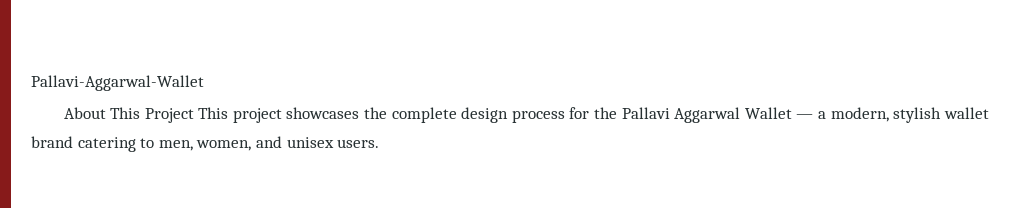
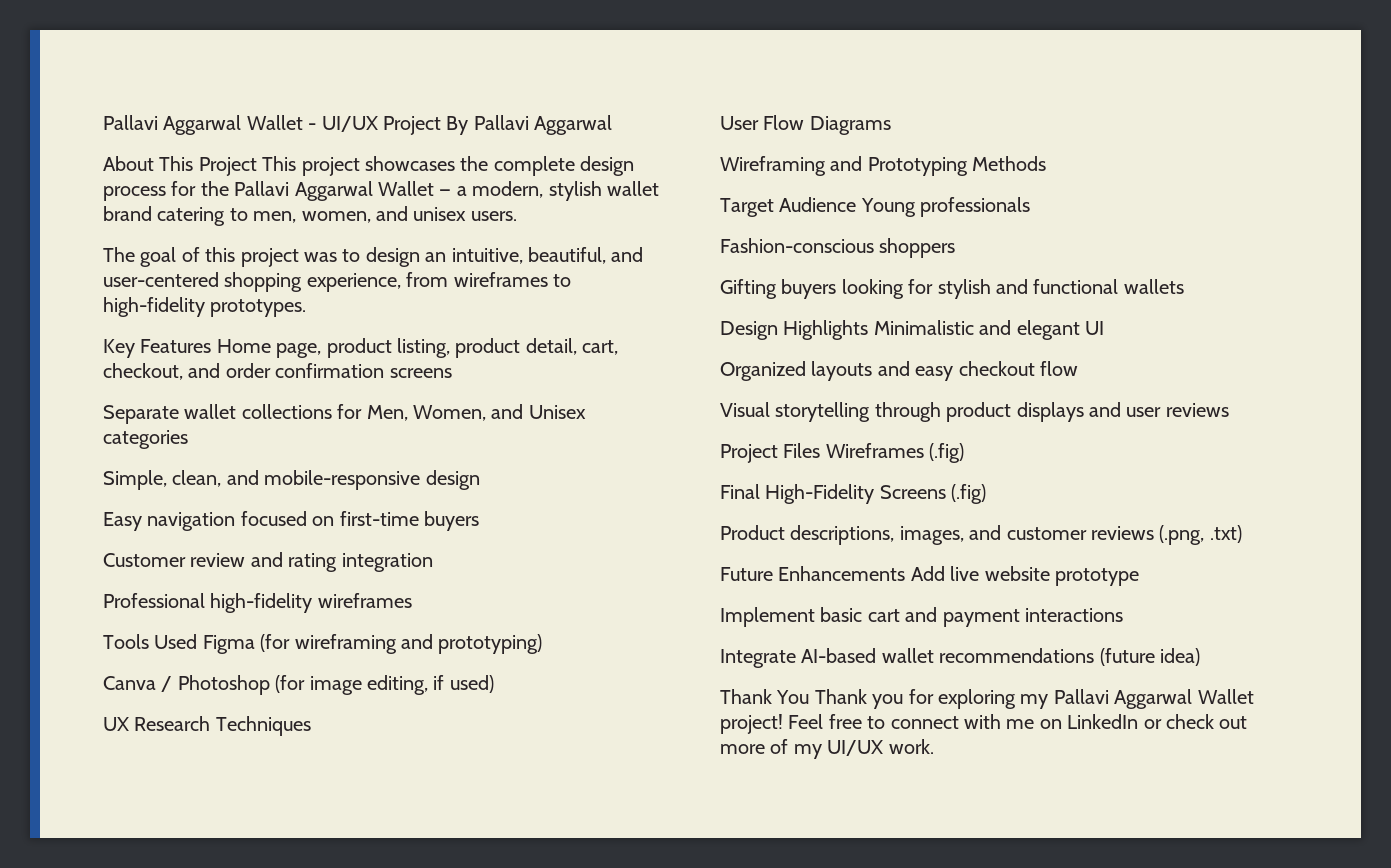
[31,75,204,91] Pallavi-Aggarwal-Wallet -> [103,115,613,135] Pallavi Aggarwal Wallet - UI/UX Project By Pallavi Aggarwal
(380, 143) none -> [103,247,644,267] [103,272,571,292] [103,297,307,317] [103,338,619,358] [103,363,452,380] [103,404,586,424] [103,430,188,449] [103,470,480,490] [103,511,479,531] [103,552,433,572] [103,593,412,613] [103,634,543,654] [103,675,494,695] [103,716,311,736] [720,115,891,135] [720,156,1047,176] [720,197,1031,217] [720,238,956,258] [720,279,1184,299] [720,320,1104,340] [720,361,1078,381] [720,402,1229,422] [720,443,965,463] [720,484,987,504] [720,525,1242,545] [720,566,1139,586] [720,607,1123,627] [720,648,1200,668] [720,689,1254,709] [720,714,1248,734] [720,739,934,759] // The goal of this project was to design an intuitive, beautiful, and user-centered shopping experience, from wireframes to high-fidelity prototypes. // Key Features Home page, product listing, product detail, cart, checkout, and order confirmation screens // Separate wallet collections for Men, Women, and Unisex categories // Simple, clean, and mobile-responsive design // Easy navigation focused on first-time buyers // Customer review and rating integration // Professional high-fidelity wireframes // Tools Used Figma (for wireframing and prototyping) // Canva / Photoshop (for image editing, if used) // UX Research Techniques // User Flow Diagrams // Wireframing and Prototyping Methods // Target Audience Young professionals // Fashion-conscious shoppers // Gifting buyers looking for stylish and functional wallets // Design Highlights Minimalistic and elegant UI // Organized layouts and easy checkout flow // Visual storytelling through product displays and user reviews // Project Files Wireframes (.fig) // Final High-Fidelity Screens (.fig) // Product descriptions, images, and customer reviews (.png, .txt) // Future Enhancements Add live website prototype // Implement basic cart and payment interactions // Integrate AI-based wallet recommendations (future idea) // Thank You Thank you for exploring my Pallavi Aggarwal Wallet project! Feel free to connect with me on LinkedIn or check out more of my UI/UX work.

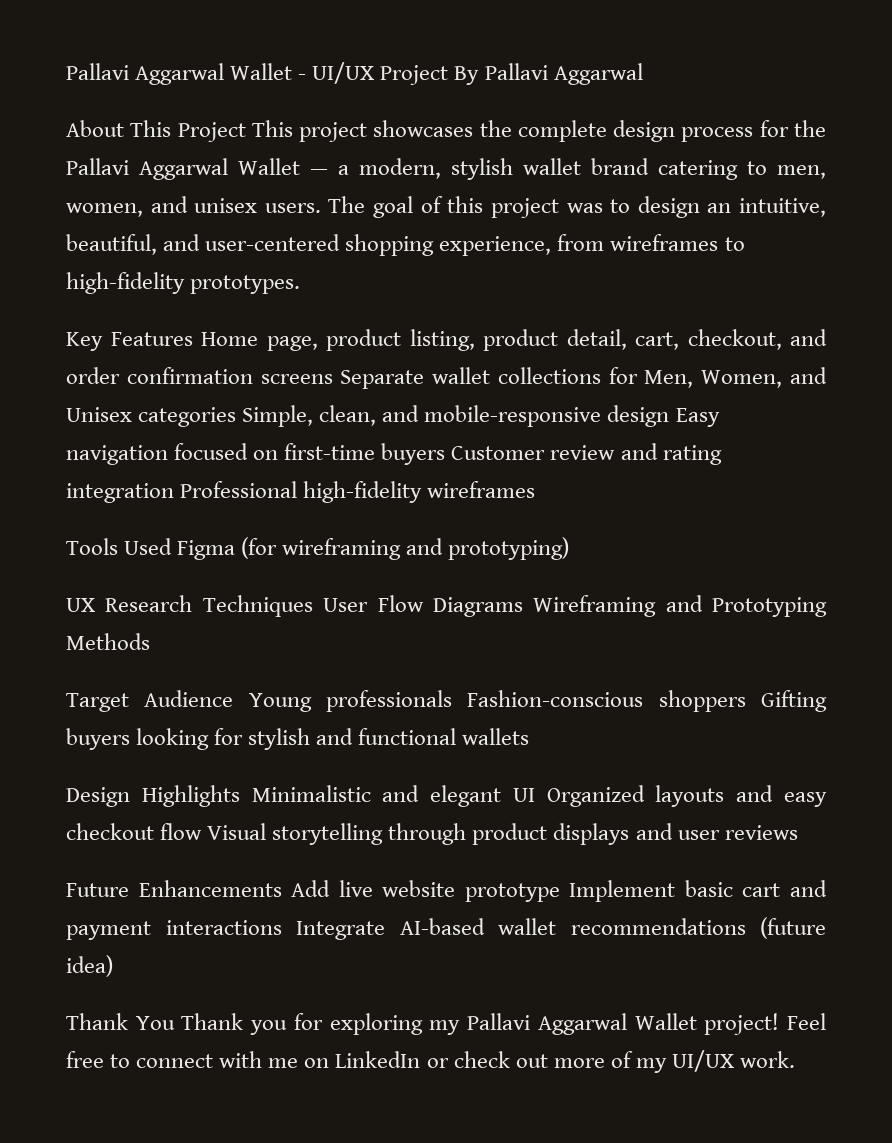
(517, 216) // -> (321, 208) none
(452, 373) // -> (333, 379) none
(188, 439) // -> (237, 417) none
(480, 480) // -> (670, 416) none
(479, 521) // -> (446, 454) none
(433, 562) // -> (174, 493) none
[103,675,494,695] // Canva / Photoshop (for image editing, if used) -> (570, 548) none
(311, 726) // -> (313, 606) none
(891, 125) // -> (523, 607) none
(1031, 207) // -> (452, 701) none
(956, 248) // -> (746, 701) none
(1104, 328) // -> (535, 795) none
(1078, 368) // -> (203, 831) none
[720,443,965,463] [720,484,987,504] [720,525,1242,545] // Project Files Wireframes (.fig) // Final High-Fidelity Screens (.fig) // Product descriptions, images, and customer reviews (.png, .txt) -> (798, 832) none
(1139, 577) // -> (560, 892) none
(1123, 615) // -> (282, 927) none

